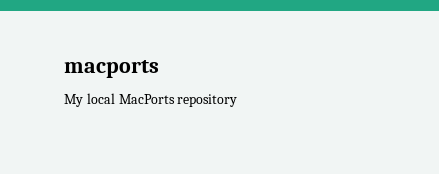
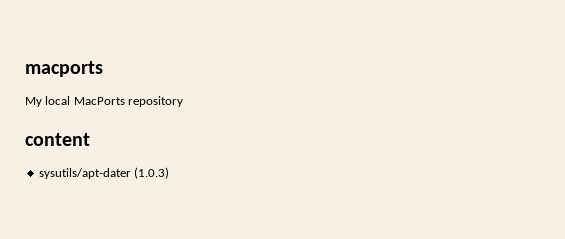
(238, 100) none -> [25,133,90,146] [38,167,170,179] // content // sysutils/apt-dater (1.0.3)

